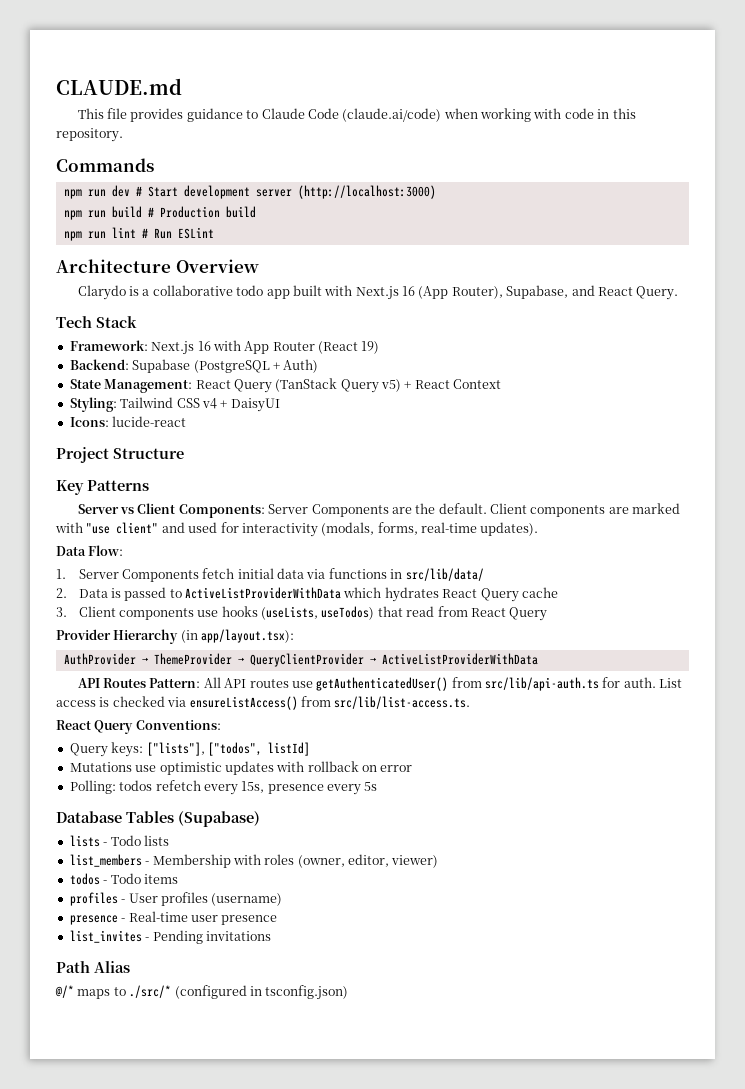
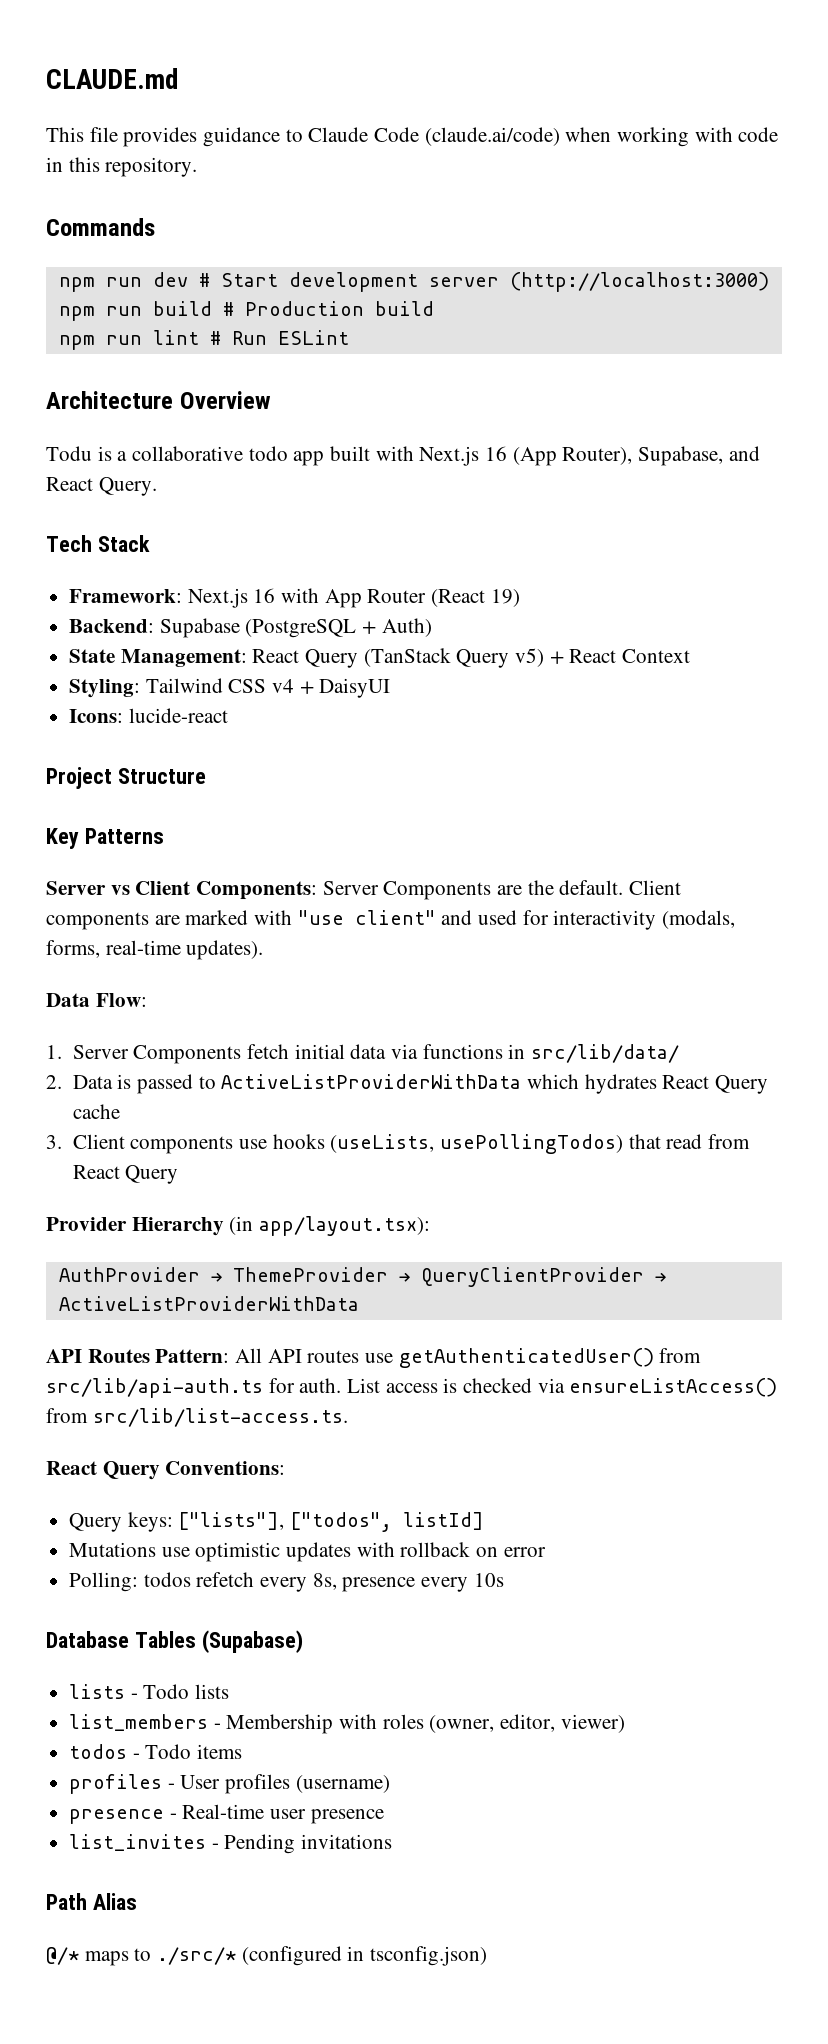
[77,285,126,300] Clarydo -> [46,446,92,461] Todu
[321,606,375,620] useTodos) -> [439,1134,623,1154] usePollingTodos)
[241,781,265,793] 15s, -> [312,1573,337,1590] 8s,
[364,782,378,791] 5s -> [473,1573,504,1587] 10s

